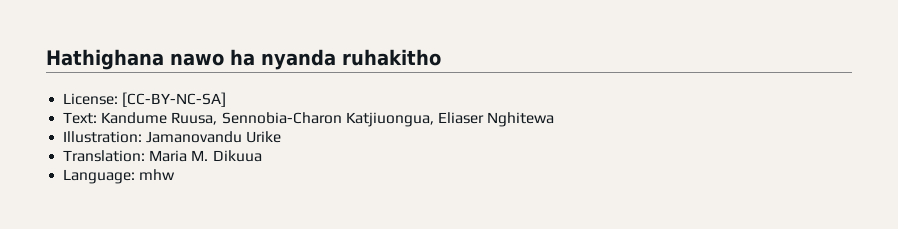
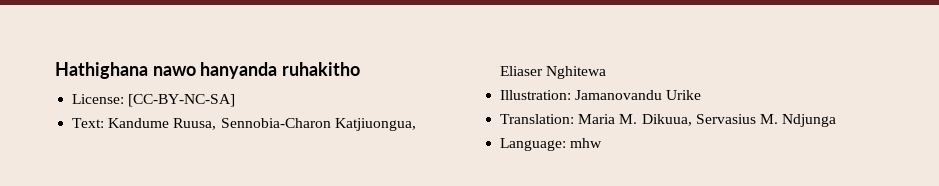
[230,49,336,70] ha nyanda -> [200,62,278,79] hanyanda
[212,150,262,162] Dikuua -> [641,114,837,127] Dikuua, Servasius M. Ndjunga

